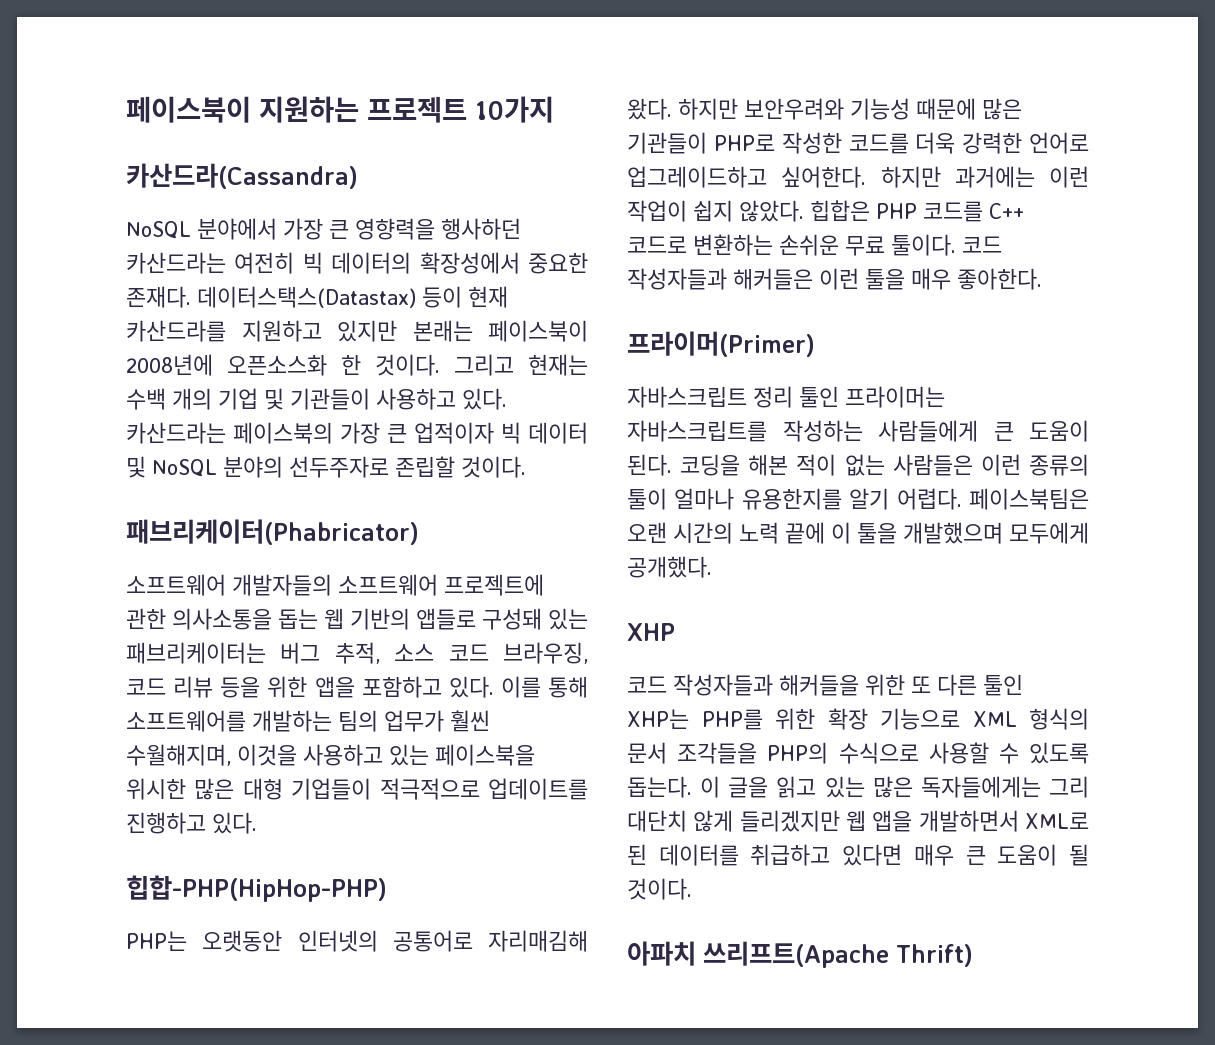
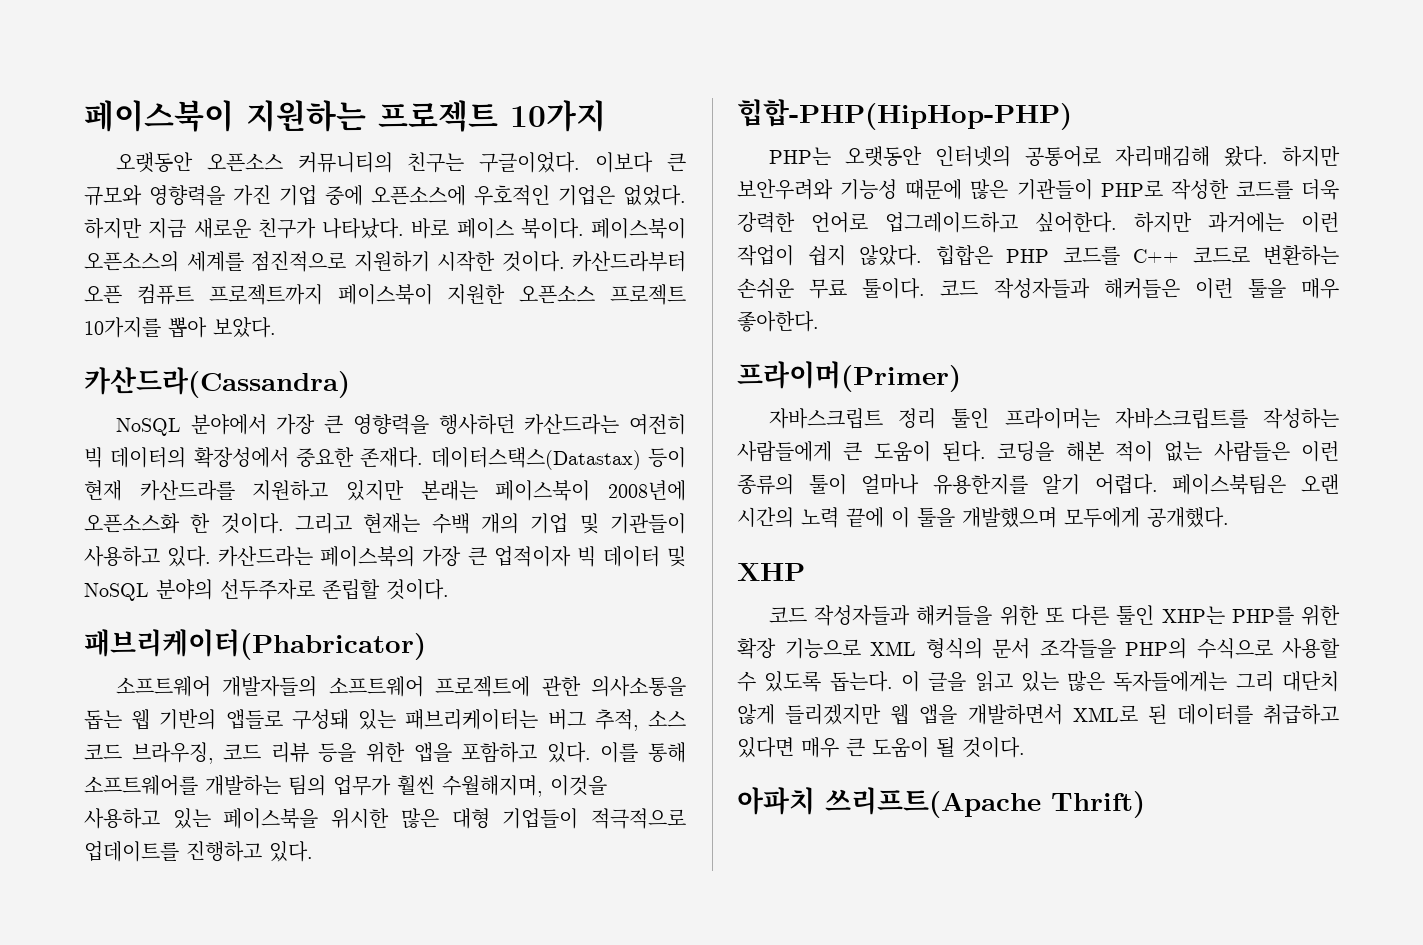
(554, 109) none -> [115,152,686,173] [84,185,686,206] [84,218,686,239] [84,251,686,272] [84,284,686,305] [84,317,276,338] // 오랫동안 오픈소스 커뮤니티의 친구는 구글이었다. 이보다 큰 규모와 영향력을 가진 기업 중에 오픈소스에 우호적인 기업은 없었다. 하지만 지금 새로운 친구가 나타났다. 바로 페이스 북이다. 페이스북이 오픈소스의 세계를 점진적으로 지원하기 시작한 것이다. 카산드라부터 오픈 컴퓨트 프로젝트까지 페이스북이 지원한 오픈소스 프로젝트 10가지를 뽑아 보았다.

